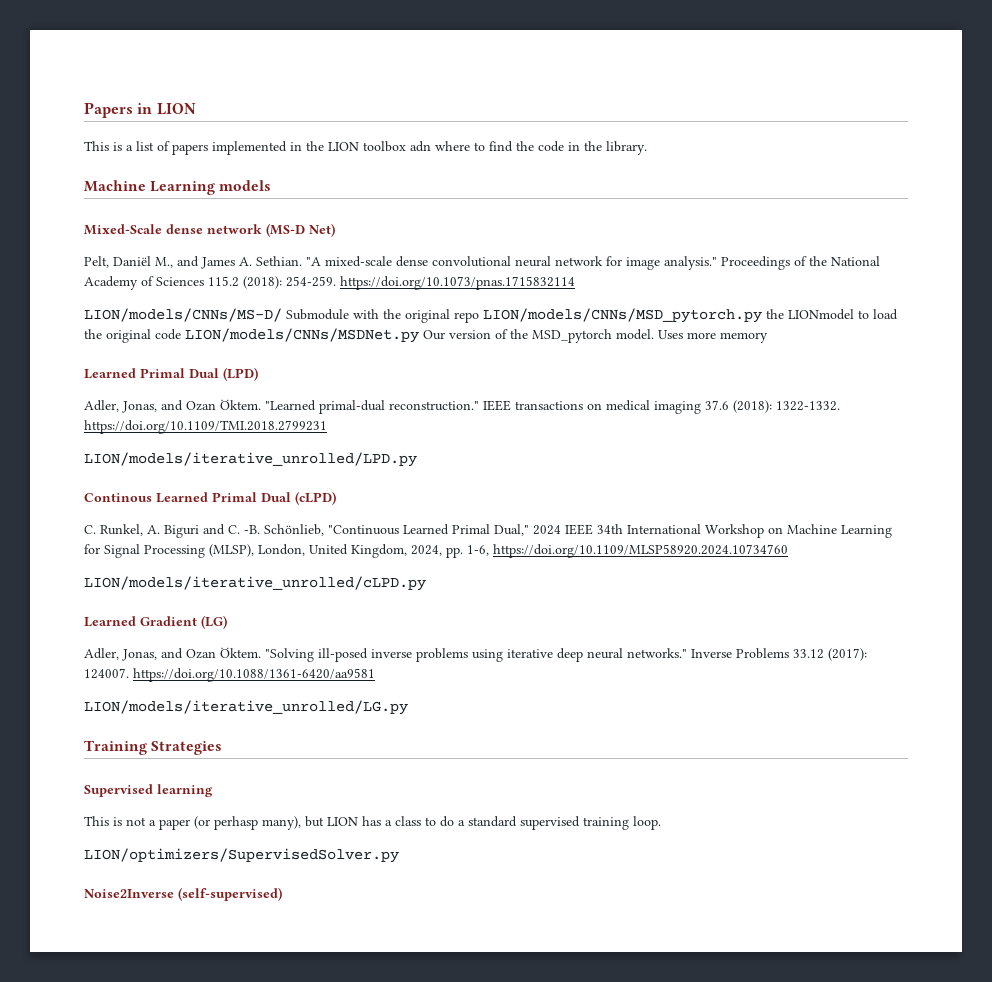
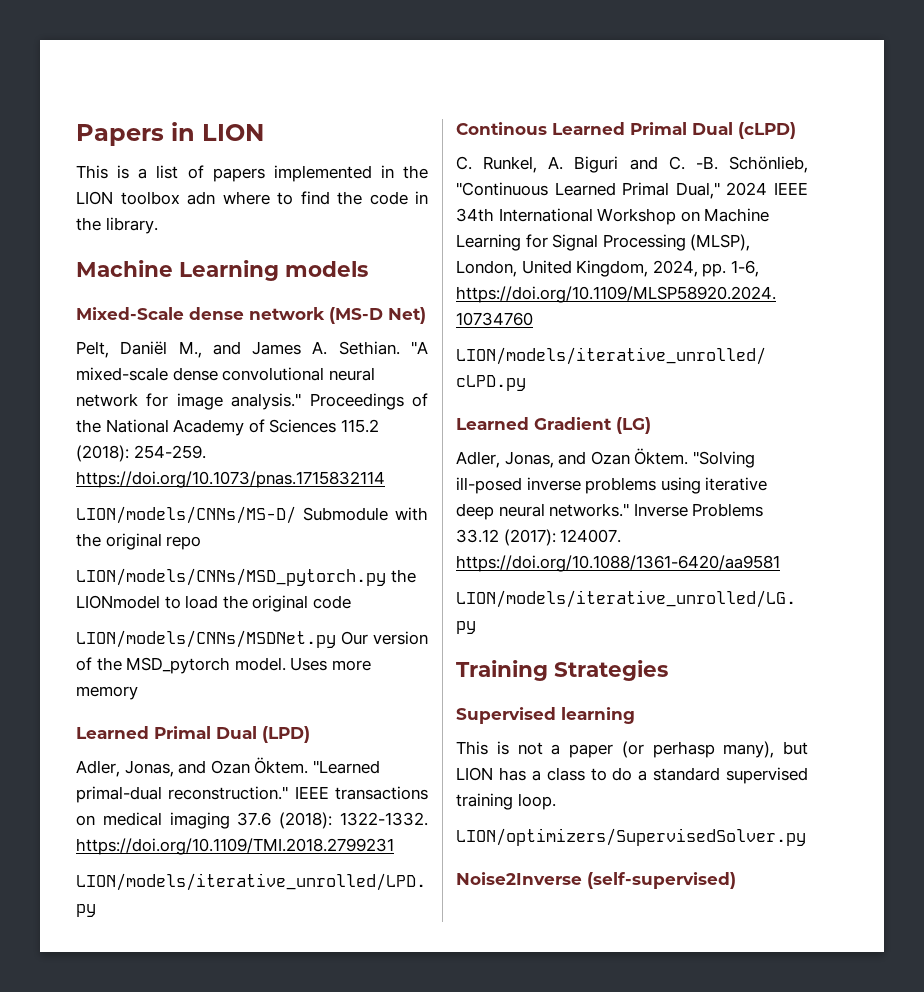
(479, 317) none -> (202, 543) //
(181, 334) none -> (351, 602) //

